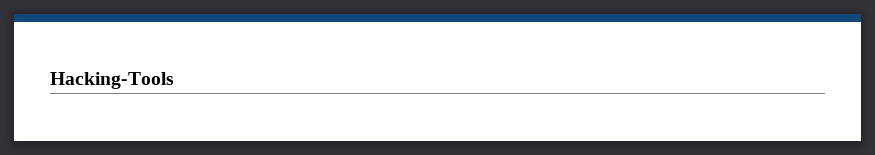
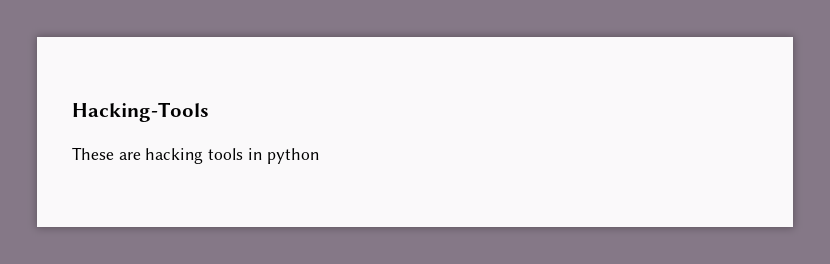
(174, 80) none -> [72,147,319,164] // These are hacking tools in python

